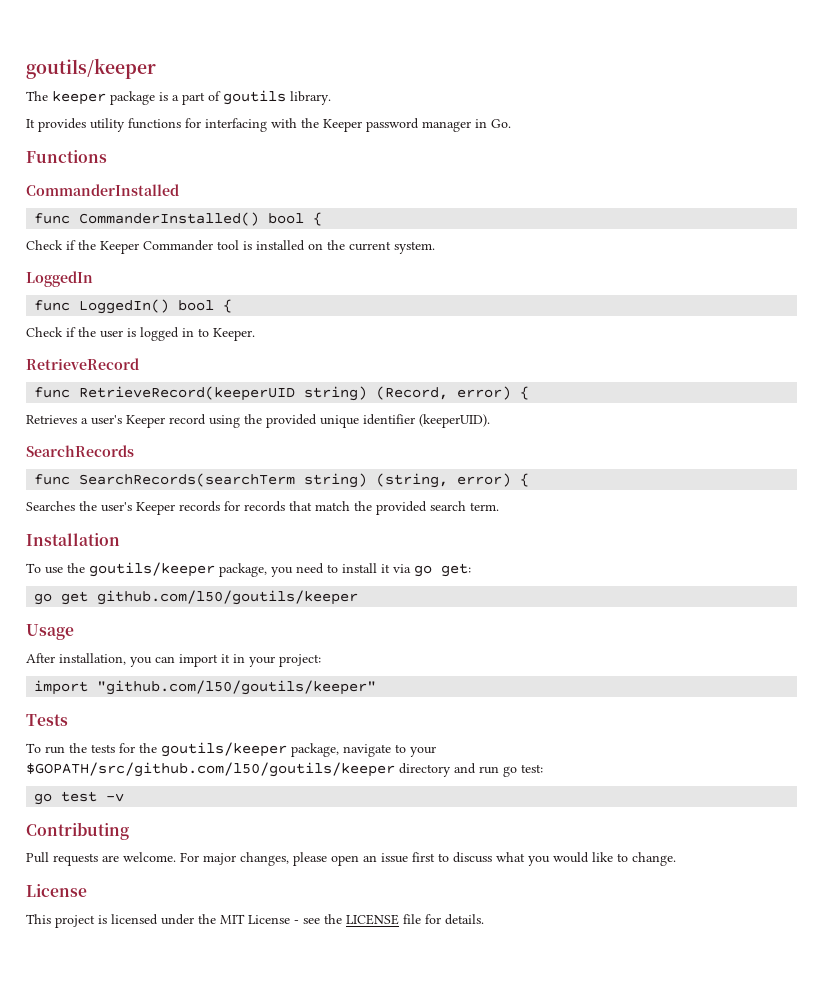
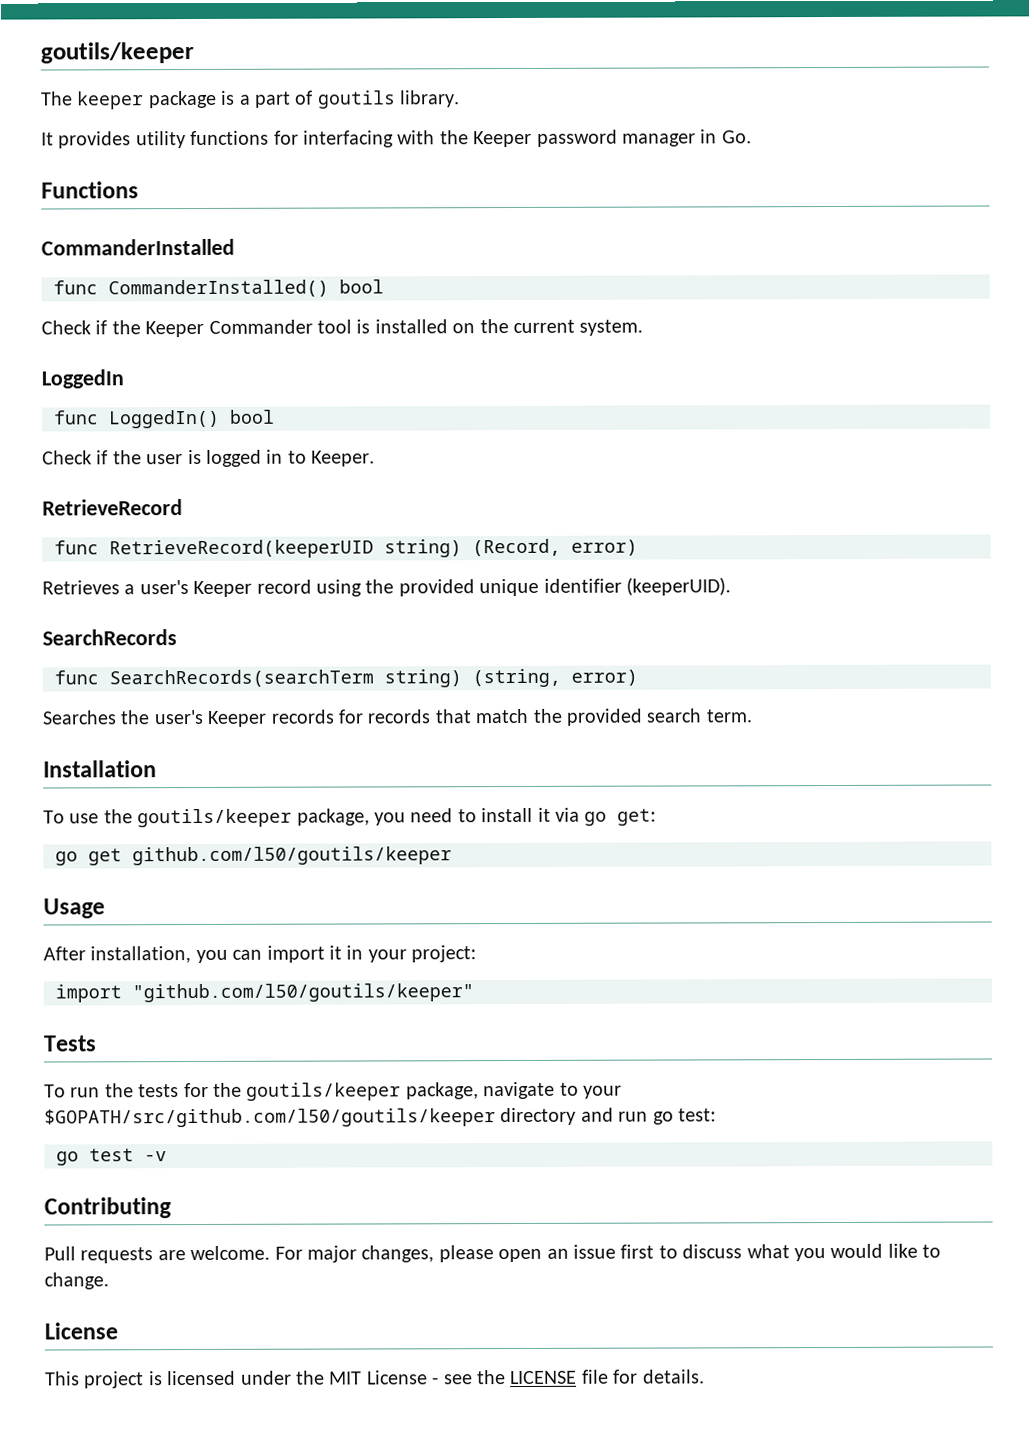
[313,212,323,226] { -> (384, 286) none
[223,299,233,313] { -> (275, 416) none
[520,386,530,400] { -> (638, 547) none
[520,473,530,487] { -> (638, 677) none

